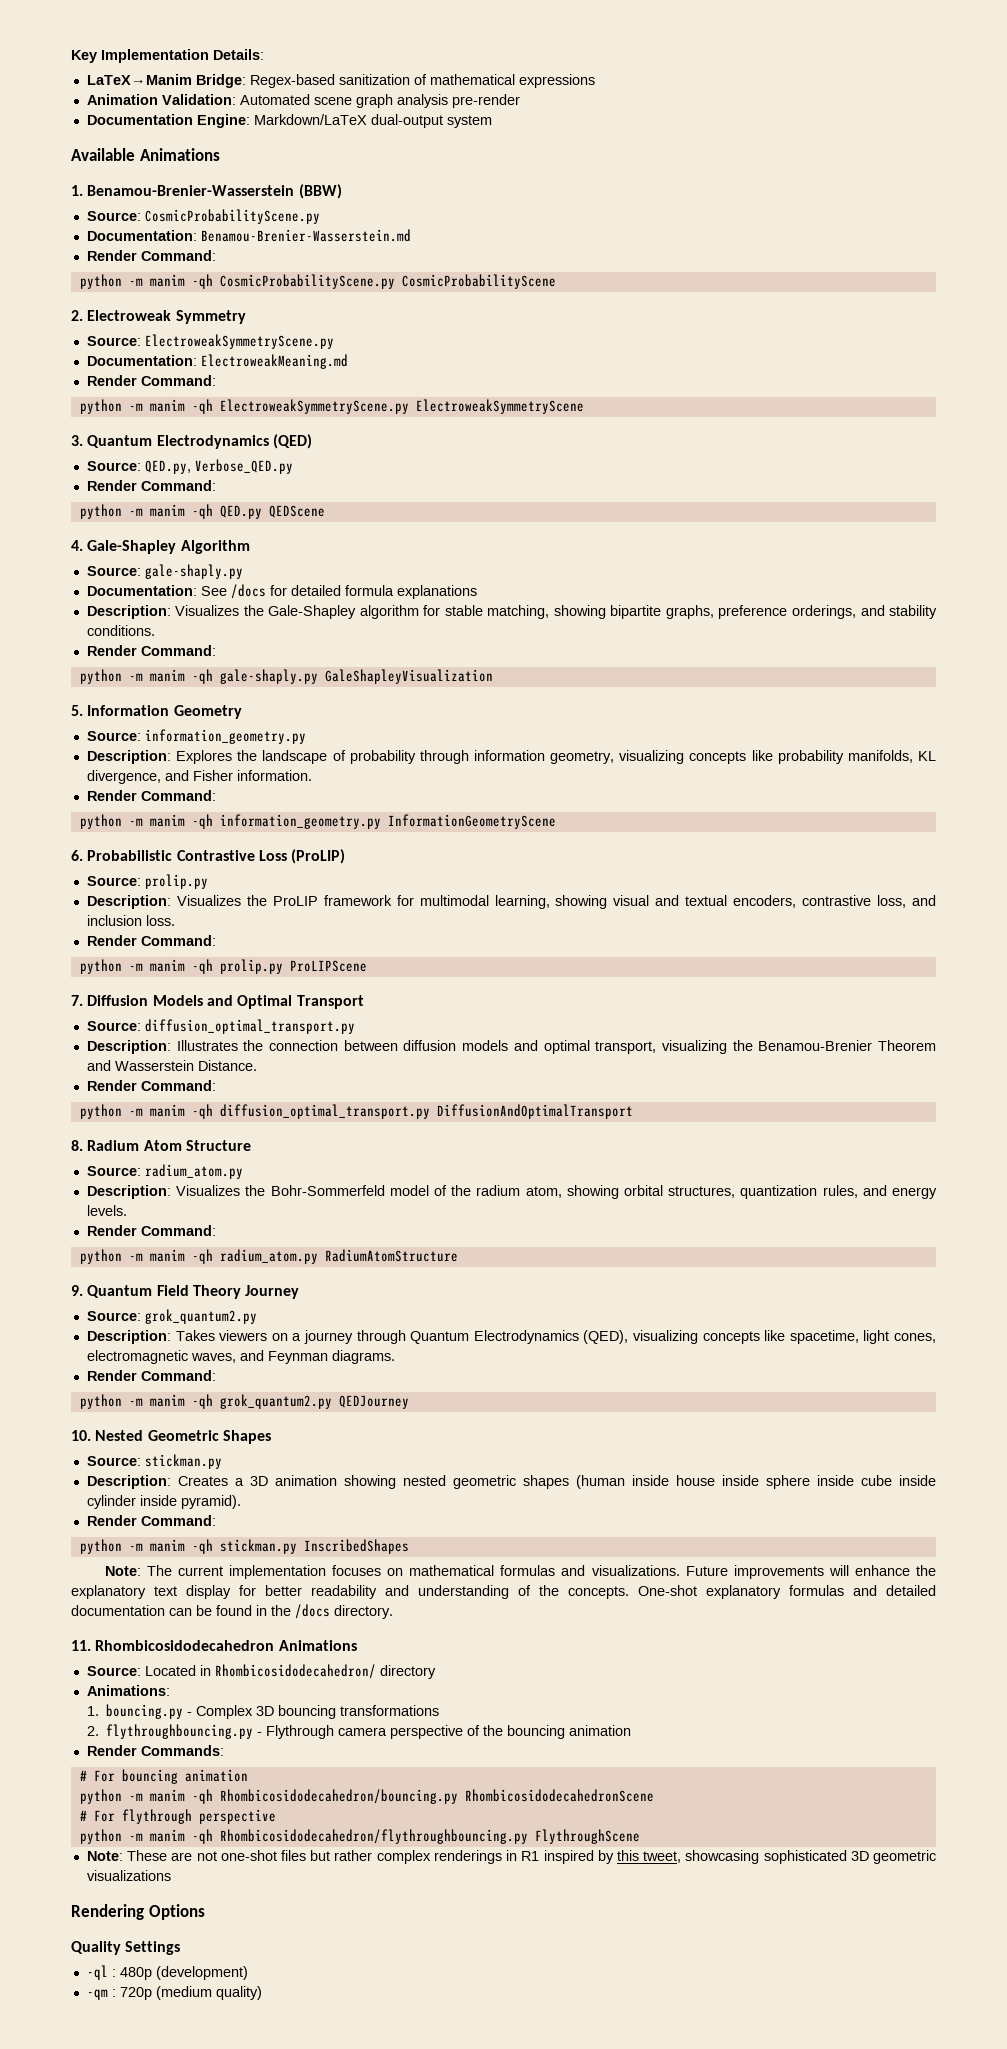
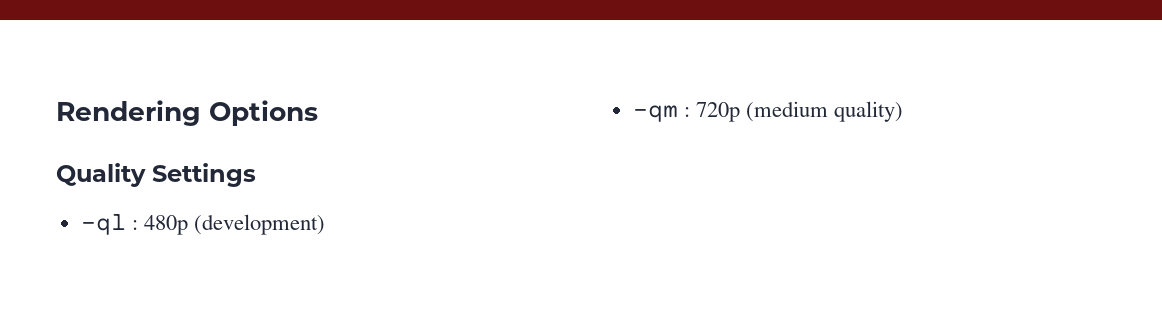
[71,49,264,63] [86,74,595,88] [86,94,520,108] [86,114,492,128] [71,148,220,161] [71,184,342,199] [86,209,320,224] [86,229,411,242] [86,250,216,261] [79,274,556,289] [71,310,246,324] [86,334,334,349] [86,354,348,369] [86,375,216,386] [79,399,584,414] [71,434,312,449] [86,459,293,474] [86,480,216,491] [79,504,325,519] [71,540,250,554] [86,564,243,579] [86,584,477,599] [86,605,937,619] [86,625,155,636] [86,645,216,656] [79,669,493,684] [71,705,242,719] [86,729,306,744] [86,750,936,764] [86,770,312,784] [86,790,216,801] [79,814,556,829] [71,849,346,864] [86,874,208,889] [86,895,936,909] [86,915,175,926] [86,935,216,946] [79,959,367,974] [71,995,364,1009] [86,1019,355,1034] [86,1040,936,1054] [86,1060,257,1071] [86,1080,216,1091] [79,1104,633,1119] [71,1140,251,1151] [86,1164,243,1179] [86,1185,938,1199] [86,1205,127,1216] [86,1225,216,1236] [79,1249,458,1264] [71,1285,300,1299] [86,1309,257,1324] [86,1330,937,1344] [86,1350,395,1364] [86,1370,216,1381] [79,1394,409,1409] [71,1430,271,1444] [86,1454,222,1469] [86,1475,936,1489] [86,1495,241,1509] [86,1515,216,1526] [79,1539,409,1554] [104,1565,936,1579] [71,1585,936,1599] [71,1604,393,1619] [71,1640,357,1651] [86,1664,436,1679] [86,1685,170,1696] [87,1704,440,1719] [87,1724,632,1739] [86,1745,224,1756] [79,1769,248,1784] [79,1789,654,1804] [79,1809,276,1824] [79,1829,640,1844] [86,1850,936,1864] [86,1870,171,1881] Key Implementation Details: // LaTeX→Manim Bridge: Regex-based sanitization of mathematical expressions // Animation Validation: Automated scene graph analysis pre-render // Documentation Engine: Markdown/LaTeX dual-output system // Available Animations // 1. Benamou-Brenier-Wasserstein (BBW) // Source: CosmicProbabilityScene.py // Documentation: Benamou-Brenier-Wasserstein.md // Render Command: // python -m manim -qh CosmicProbabilityScene.py CosmicProbabilityScene // 2. Electroweak Symmetry // Source: ElectroweakSymmetryScene.py // Documentation: ElectroweakMeaning.md // Render Command: // python -m manim -qh ElectroweakSymmetryScene.py ElectroweakSymmetryScene // 3. Quantum Electrodynamics (QED) // Source: QED.py, Verbose_QED.py // Render Command: // python -m manim -qh QED.py QEDScene // 4. Gale-Shapley Algorithm // Source: gale-shaply.py // Documentation: See /docs for detailed formula explanations // Description: Visualizes the Gale-Shapley algorithm for stable matching, showing bipartite graphs, preference orderings, and stability conditions. // Render Command: // python -m manim -qh gale-shaply.py GaleShapleyVisualization // 5. Information Geometry // Source: information_geometry.py // Description: Explores the landscape of probability through information geometry, visualizing concepts like probability manifolds, KL divergence, and Fisher information. // Render Command: // python -m manim -qh information_geometry.py InformationGeometryScene // 6. Probabilistic Contrastive Loss (ProLIP) // Source: prolip.py // Description: Visualizes the ProLIP framework for multimodal learning, showing visual and textual encoders, contrastive loss, and inclusion loss. // Render Command: // python -m manim -qh prolip.py ProLIPScene // 7. Diffusion Models and Optimal Transport // Source: diffusion_optimal_transport.py // Description: Illustrates the connection between diffusion models and optimal transport, visualizing the Benamou-Brenier Theorem and Wasserstein Distance. // Render Command: // python -m manim -qh diffusion_optimal_transport.py DiffusionAndOptimalTransport // 8. Radium Atom Structure // Source: radium_atom.py // Description: Visualizes the Bohr-Sommerfeld model of the radium atom, showing orbital structures, quantization rules, and energy levels. // Render Command: // python -m manim -qh radium_atom.py RadiumAtomStructure // 9. Quantum Field Theory Journey // Source: grok_quantum2.py // Description: Takes viewers on a journey through Quantum Electrodynamics (QED), visualizing concepts like spacetime, light cones, electromagnetic waves, and Feynman diagrams. // Render Command: // python -m manim -qh grok_quantum2.py QEDJourney // 10. Nested Geometric Shapes // Source: stickman.py // Description: Creates a 3D animation showing nested geometric shapes (human inside house inside sphere inside cube inside cylinder inside pyramid). // Render Command: // python -m manim -qh stickman.py InscribedShapes // Note: The current implementation focuses on mathematical formulas and visualizations. Future improvements will enhance the explanatory text display for better readability and understanding of the concepts. One-shot explanatory formulas and detailed documentation can be found in the /docs directory. // 11. Rhombicosidodecahedron Animations // Source: Located in Rhombicosidodecahedron/ directory // Animations: // 1. bouncing.py - Complex 3D bouncing transformations // 2. flythroughbouncing.py - Flythrough camera perspective of the bouncing animation // Render Commands: // # For bouncing animation // python -m manim -qh Rhombicosidodecahedron/bouncing.py RhombicosidodecahedronScene // # For flythrough perspective // python -m manim -qh Rhombicosidodecahedron/flythroughbouncing.py FlythroughScene // Note: These are not one-shot files but rather complex renderings in R1 inspired by this tweet, showcasing sophisticated 3D geometric visualizations // -> (56, 113) none

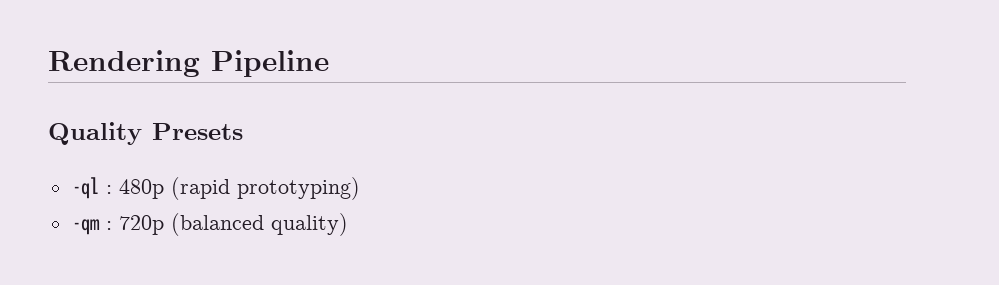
[209,100,318,126] Options -> [211,50,329,77] Pipeline
[152,163,256,187] Settings -> [152,123,243,140] Presets
[193,214,325,235] (development) -> [170,177,360,200] (rapid prototyping)
[745,101,828,122] (medium -> [170,213,264,236] (balanced

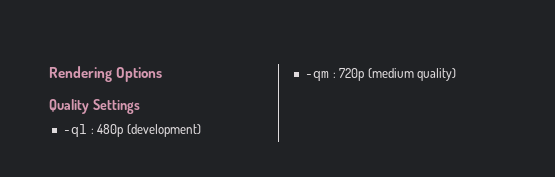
[211,50,329,77] Pipeline -> [116,67,163,82] Options
[152,123,243,140] Presets -> [92,99,140,114] Settings
[170,177,360,200] (rapid prototyping) -> [126,124,201,137] (development)
[170,213,264,236] (balanced -> [367,68,414,78] (medium

